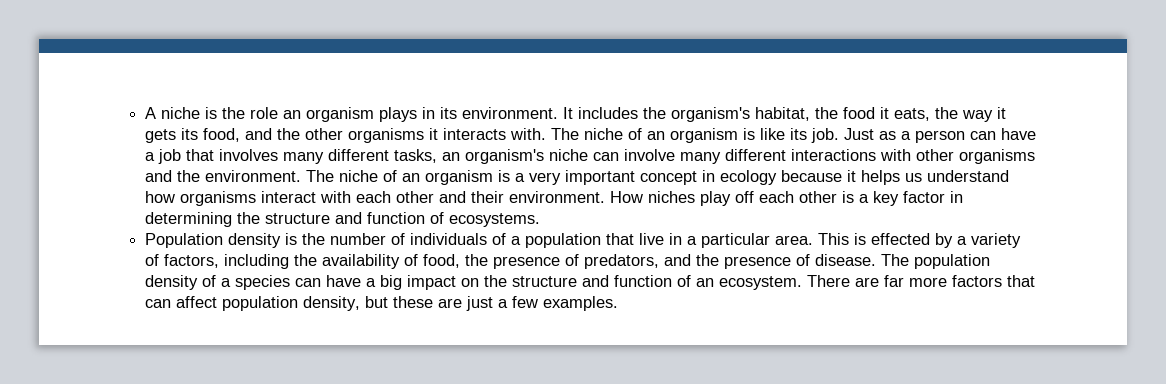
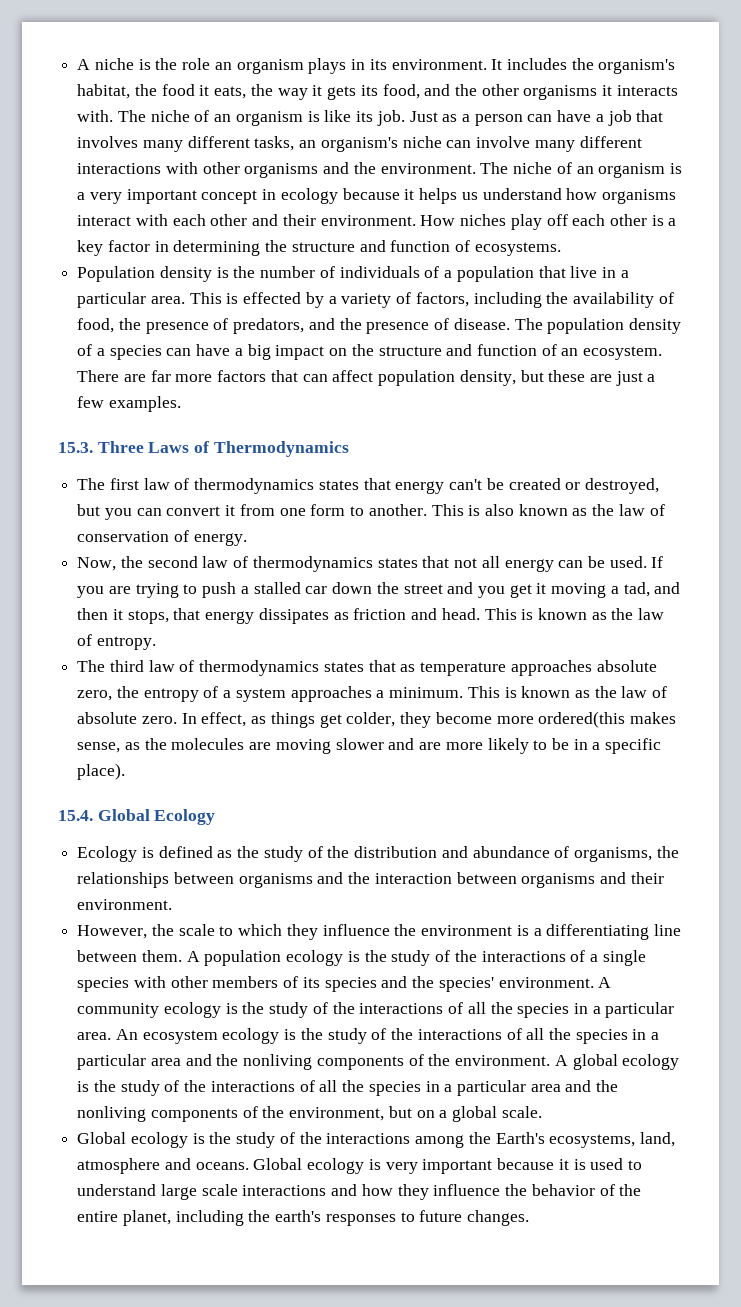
(619, 303) none -> [58,441,349,457] [77,478,659,494] [77,504,665,520] [77,530,247,546] [77,556,664,572] [77,582,681,598] [77,608,665,624] [77,634,156,650] [77,660,657,676] [77,686,668,702] [77,711,676,728] [77,738,662,754] [77,763,126,780] [58,809,216,825] [77,846,679,862] [77,872,664,888] [77,899,173,910] [77,924,681,940] [77,950,646,966] [77,976,612,992] [77,1002,675,1018] [77,1028,660,1044] [77,1054,680,1070] [77,1080,619,1096] [77,1106,542,1122] [77,1132,675,1148] [77,1158,642,1174] [77,1184,642,1200] [77,1210,530,1226] // 15.3. Three Laws of Thermodynamics // The first law of thermodynamics states that energy can't be created or destroyed, but you can convert it from one form to another. This is also known as the law of conservation of energy. // Now, the second law of thermodynamics states that not all energy can be used. If you are trying to push a stalled car down the street and you get it moving a tad, and then it stops, that energy dissipates as friction and head. This is known as the law of entropy. // The third law of thermodynamics states that as temperature approaches absolute zero, the entropy of a system approaches a minimum. This is known as the law of absolute zero. In effect, as things get colder, they become more ordered(this makes sense, as the molecules are moving slower and are more likely to be in a specific place). // 15.4. Global Ecology // Ecology is defined as the study of the distribution and abundance of organisms, the relationships between organisms and the interaction between organisms and their environment. // However, the scale to which they influence the environment is a differentiating line between them. A population ecology is the study of the interactions of a single species with other members of its species and the species' environment. A community ecology is the study of the interactions of all the species in a particular area. An ecosystem ecology is the study of the interactions of all the species in a particular area and the nonliving components of the environment. A global ecology is the study of the interactions of all the species in a particular area and the nonliving components of the environment, but on a global scale. // Global ecology is the study of the interactions among the Earth's ecosystems, land, atmosphere and oceans. Global ecology is very important because it is used to understand large scale interactions and how they influence the behavior of the entire planet, including the earth's responses to future changes.

